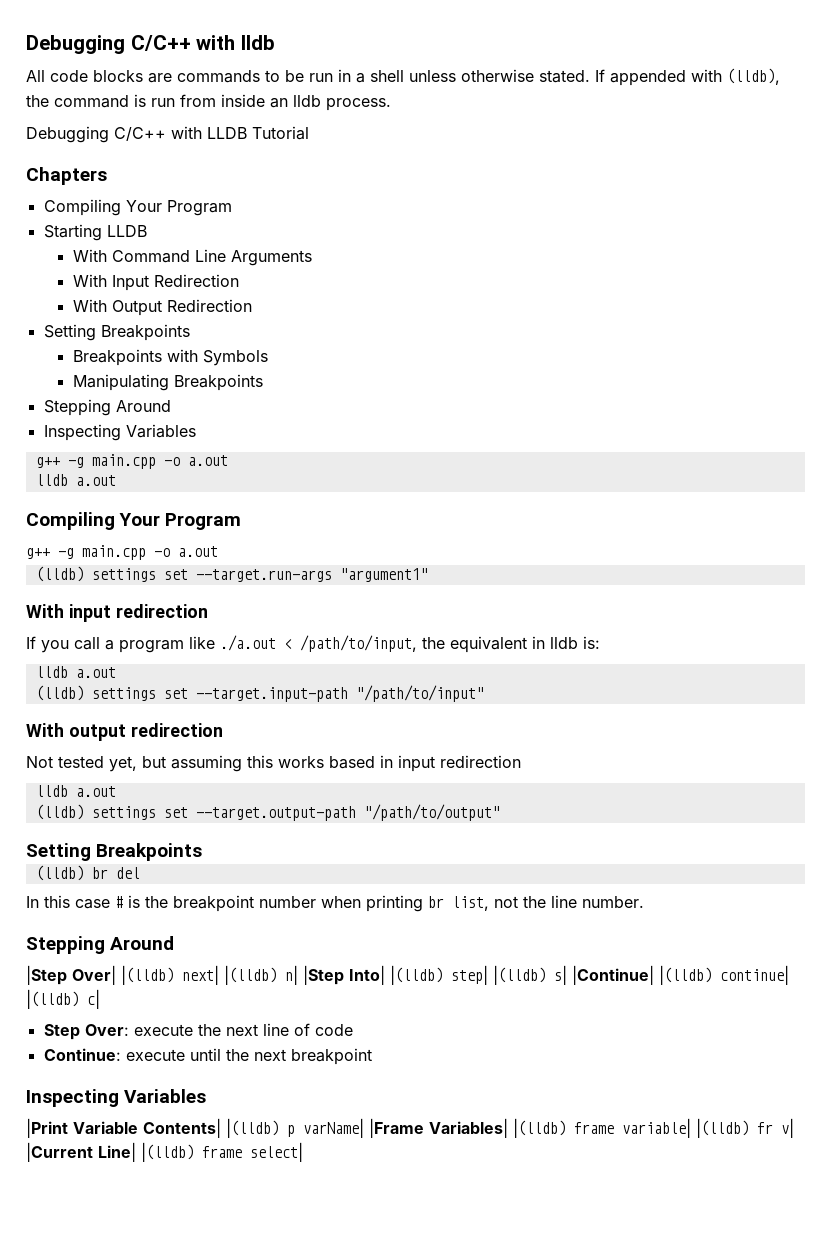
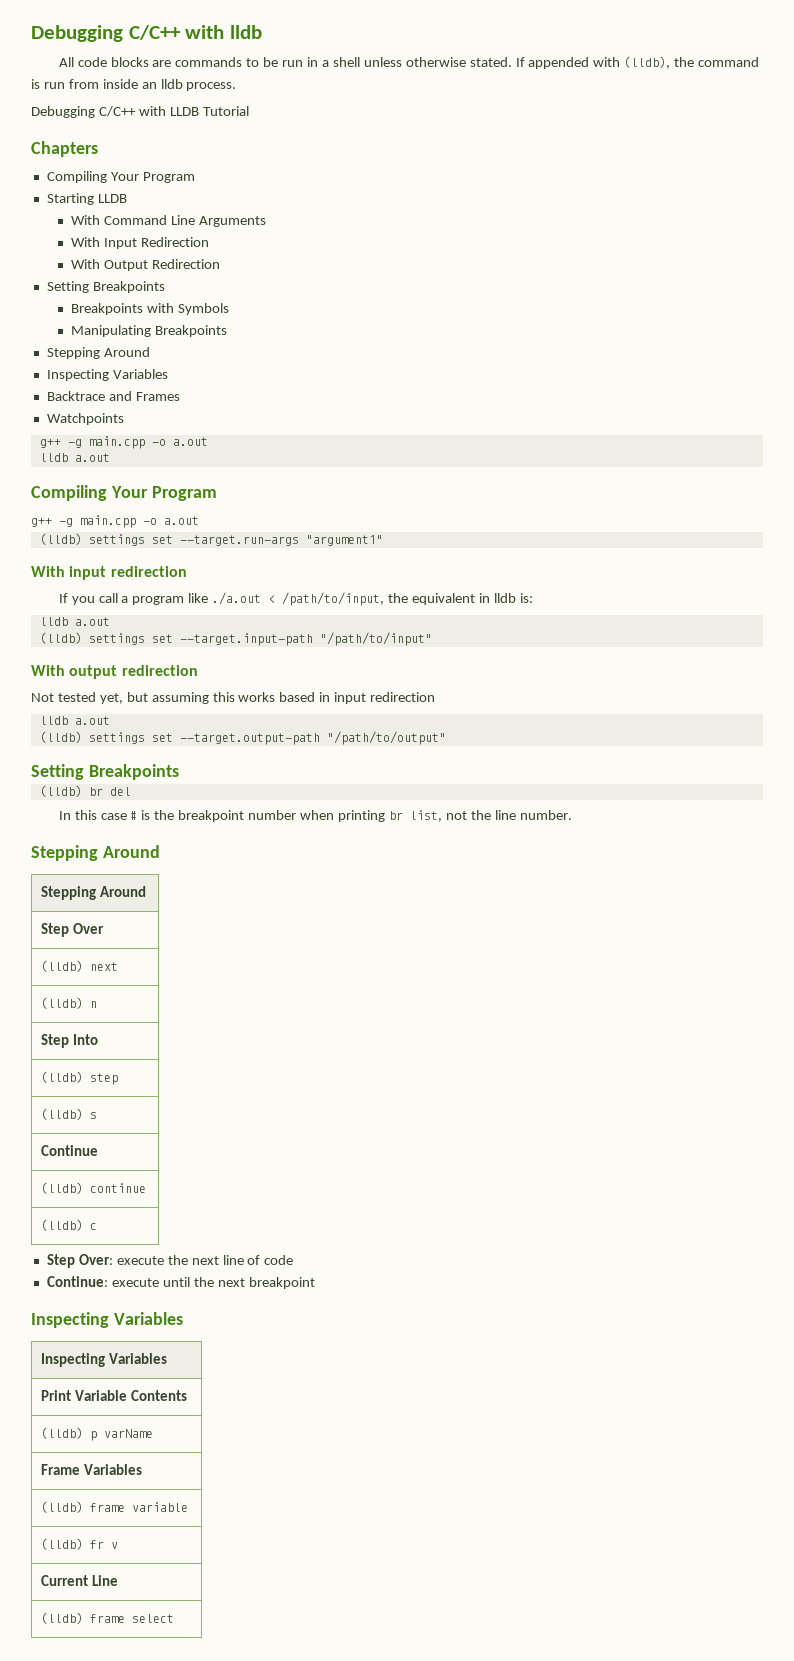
(196, 431) none -> [46,391,180,401] [46,413,124,425] // Backtrace and Frames // Watchpoints
[26,965,789,985] [26,989,100,1009] // |Step Over| |(lldb) next| |(lldb) n| |Step Into| |(lldb) step| |(lldb) s| |Continue| |(lldb) continue| |(lldb) c| -> [41,886,147,900] [41,923,105,937] [41,960,119,972] [41,997,98,1009] [41,1034,99,1048] [41,1071,119,1085] [41,1108,98,1120] [41,1145,99,1156] [41,1182,147,1194] [41,1219,98,1231] // Stepping Around // Step Over // (lldb) next // (lldb) n // Step Into // (lldb) step // (lldb) s // Continue // (lldb) continue // (lldb) c
[26,1118,794,1138] [26,1142,303,1162] // |Print Variable Contents| |(lldb) p varName| |Frame Variables| |(lldb) frame variable| |(lldb) fr v| |Current Line| |(lldb) frame select| -> [41,1353,168,1367] [41,1390,188,1401] [41,1427,154,1441] [41,1464,143,1475] [41,1501,189,1513] [41,1538,119,1550] [41,1575,119,1586] [41,1612,175,1624] // Inspecting Variables // Print Variable Contents // (lldb) p varName // Frame Variables // (lldb) frame variable // (lldb) fr v // Current Line // (lldb) frame select

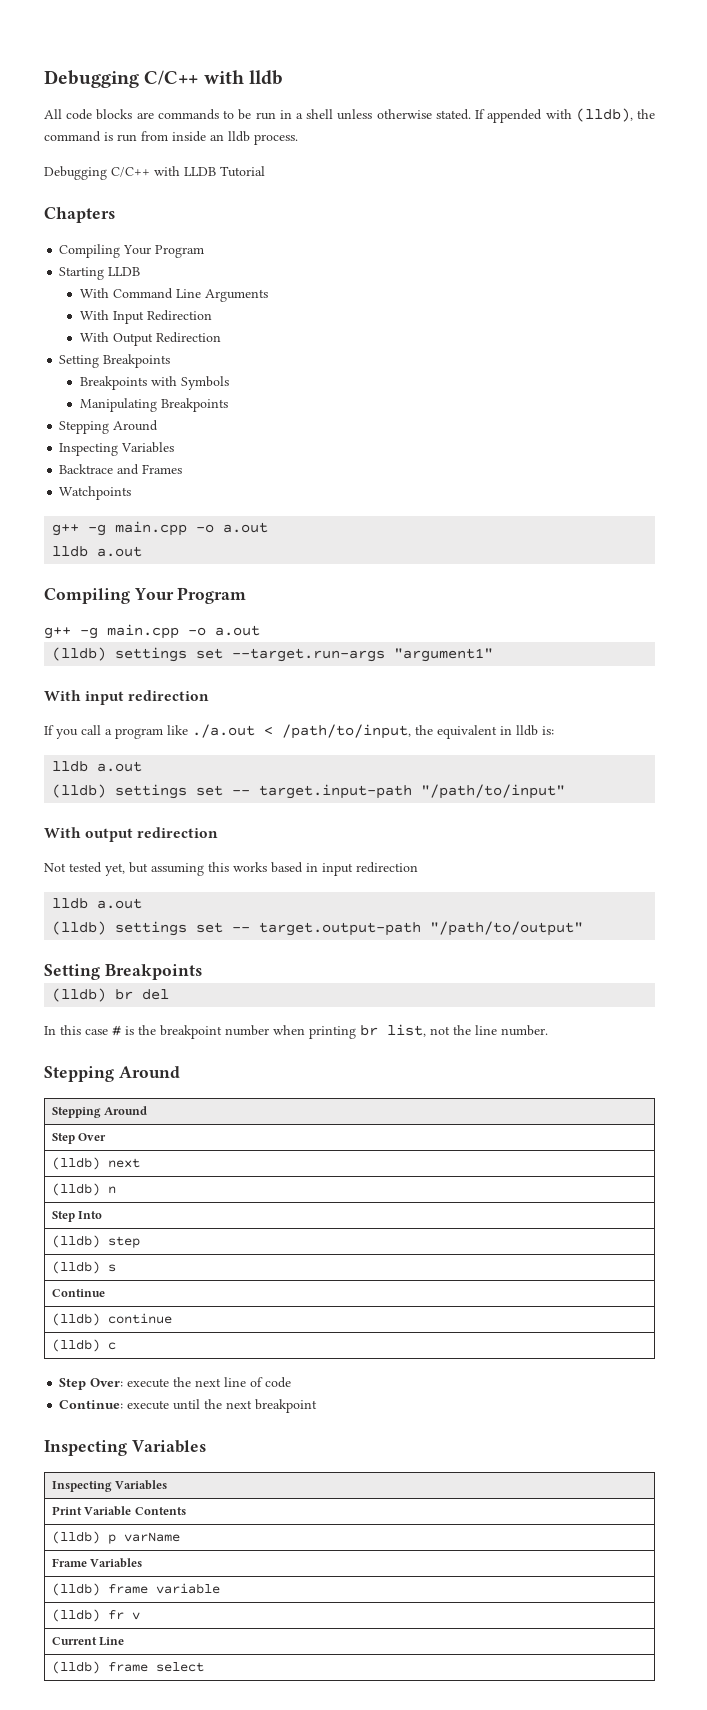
[179,633,313,646] --target.input-path -> [232,784,413,799] -- target.input-path
[179,733,320,745] --target.output-path -> [232,922,422,936] -- target.output-path

